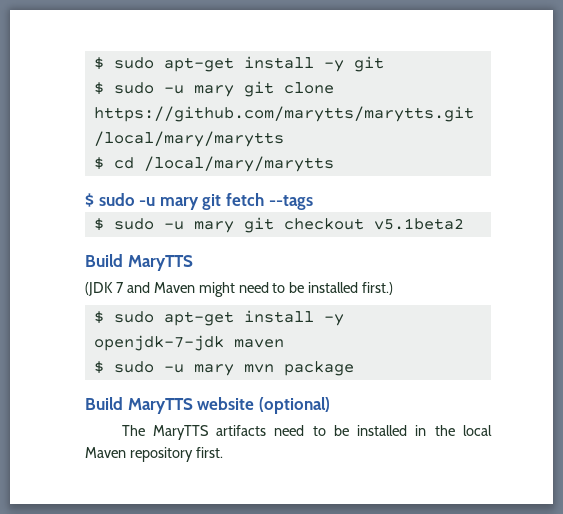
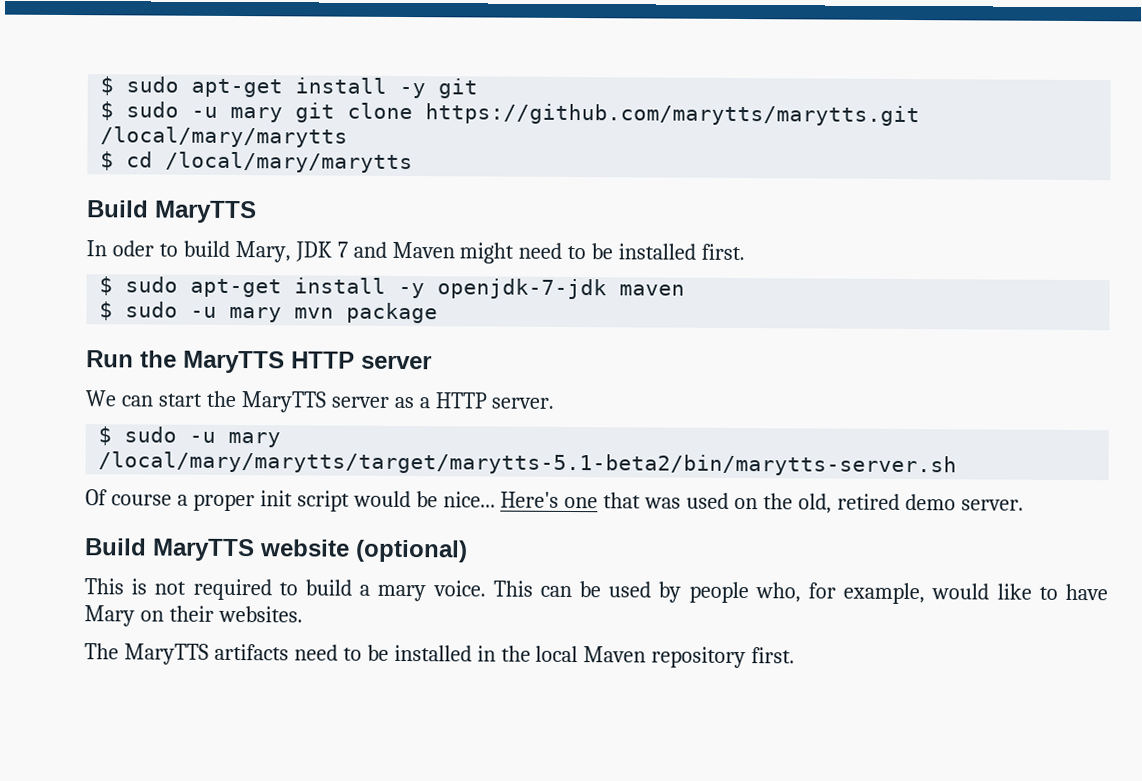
[85,193,313,210] [93,217,464,233] [85,254,193,271] [85,282,113,296] $ sudo -u mary git fetch --tags // $ sudo -u mary git checkout v5.1beta2 // Build MaryTTS // (JDK -> [87,200,257,224] [86,240,332,263] Build MaryTTS // In oder to build Mary, JDK
[362,282,394,295] first.) -> [701,243,746,261] first.
[85,397,330,414] Build MaryTTS website (optional) -> [86,350,432,374] [85,390,555,413] [98,426,282,448] [98,451,958,477] [85,489,1024,514] [85,538,468,563] [84,578,1108,605] [84,605,303,627] Run the MaryTTS HTTP server // We can start the MaryTTS server as a HTTP server. // $ sudo -u mary /local/mary/marytts/target/marytts-5.1-beta2/bin/marytts-server.sh // Of course a proper init script would be nice... Here's one that was used on the old, retired demo server. // Build MaryTTS website (optional) // This is not required to build a mary voice. This can be used by people who, for example, would like to have Mary on their websites.

